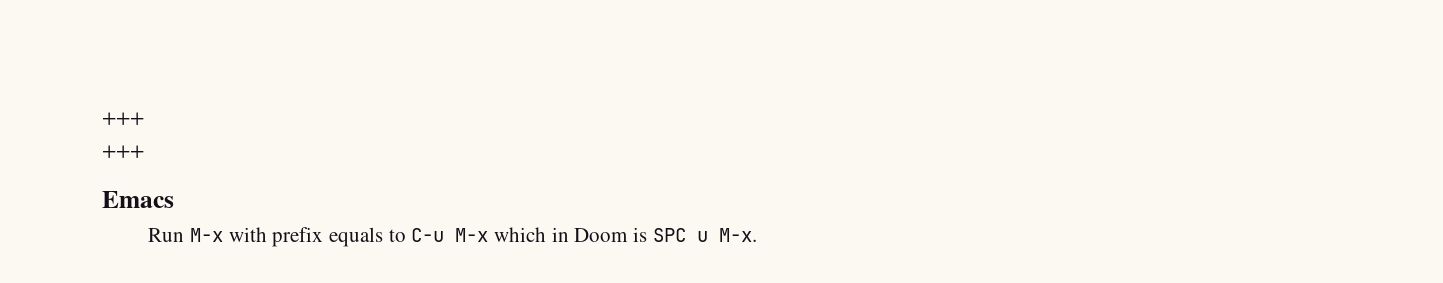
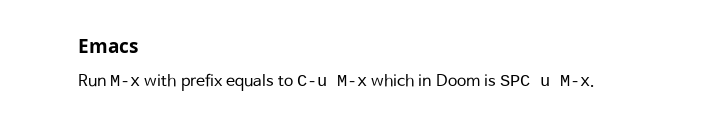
[102,112,144,125] [102,145,144,158] +++ // +++ // -> (78, 46) none

